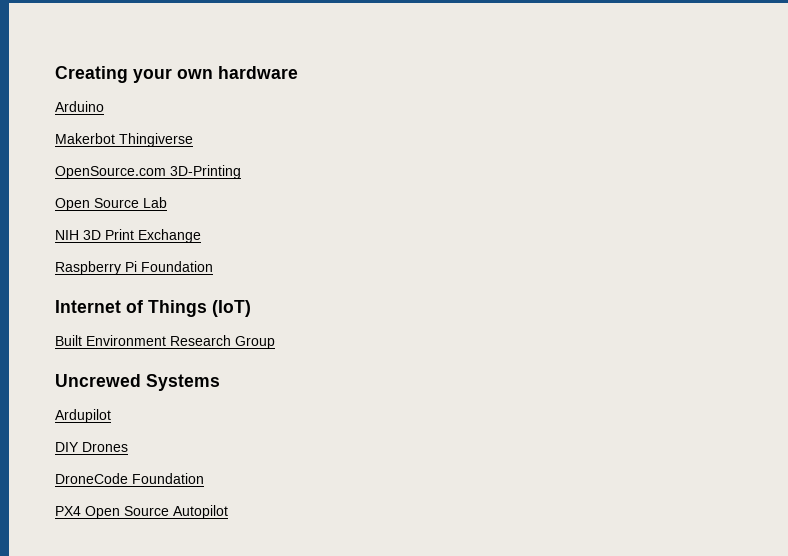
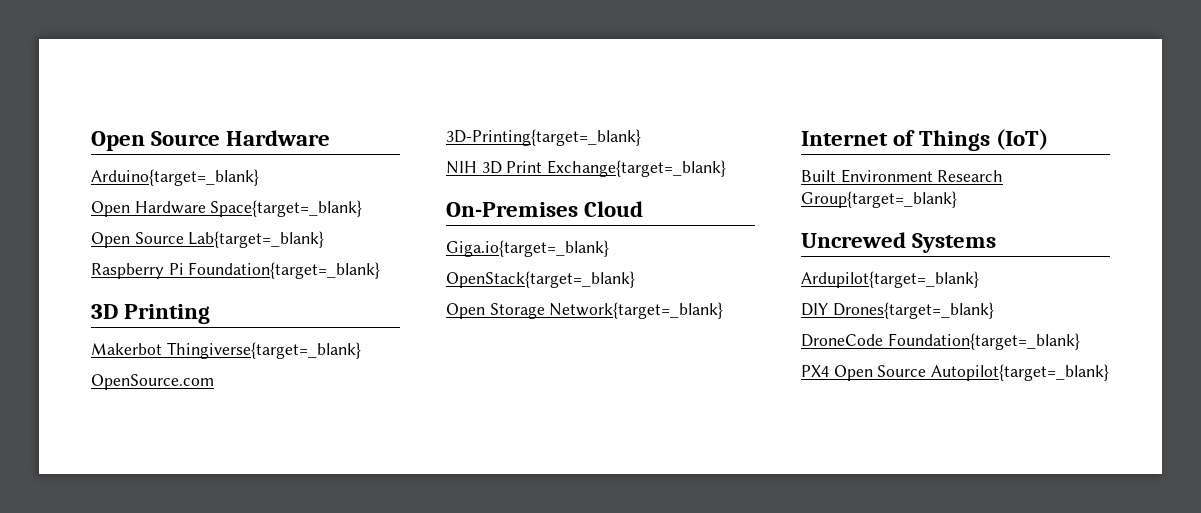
[55,66,298,83] [55,101,104,112] [55,133,193,147] [55,165,241,179] [55,197,167,211] [55,229,201,243] [55,261,213,275] Creating your own hardware // Arduino // Makerbot Thingiverse // OpenSource.com 3D-Printing // Open Source Lab // NIH 3D Print Exchange // Raspberry Pi Foundation -> [91,130,331,151] [91,169,259,186] [91,200,363,217] [91,231,325,248] [91,262,381,279] [91,304,211,324] [91,342,361,359] [91,374,214,390] [446,129,641,146] [446,160,727,177] [446,201,644,217] [446,240,609,257] [446,271,635,288] [446,302,724,319] Open Source Hardware // Arduino{target=_blank} // Open Hardware Space{target=_blank} // Open Source Lab{target=_blank} // Raspberry Pi Foundation{target=_blank} // 3D Printing // Makerbot Thingiverse{target=_blank} // OpenSource.com 3D-Printing{target=_blank} // NIH 3D Print Exchange{target=_blank} // On-Premises Cloud // Giga.io{target=_blank} // OpenStack{target=_blank} // Open Storage Network{target=_blank}
[235,336,275,349] Group -> [801,191,957,208] Group{target=_blank}
[55,409,111,423] Ardupilot -> [801,271,979,288] Ardupilot{target=_blank}
[82,442,128,452] Drones -> [832,302,994,319] Drones{target=_blank}
[132,473,204,484] Foundation -> [887,333,1080,350] Foundation{target=_blank}
[173,505,228,519] Autopilot -> [931,364,1110,381] Autopilot{target=_blank}

